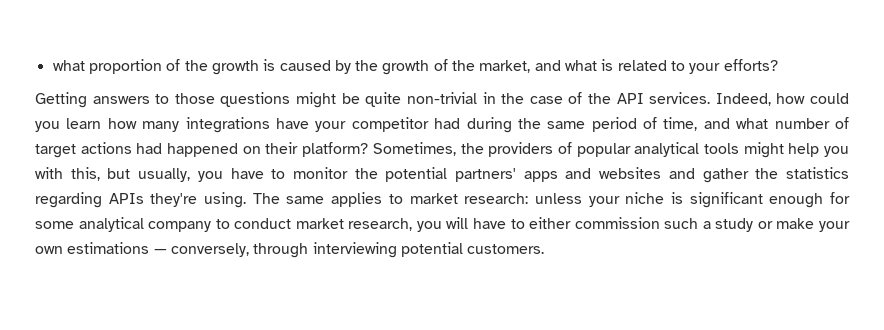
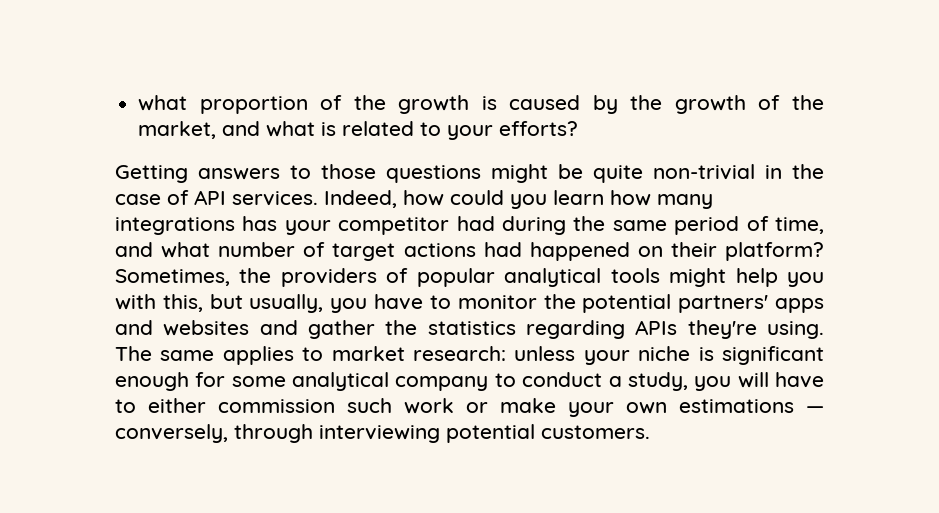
[587,93,611,104] the -> (189, 197) none
[275,118,309,129] have -> [242,216,278,231] has
[295,218,413,231] market research, -> [608,372,688,391] a study,
[702,218,754,232] a study -> [404,398,454,414] work

